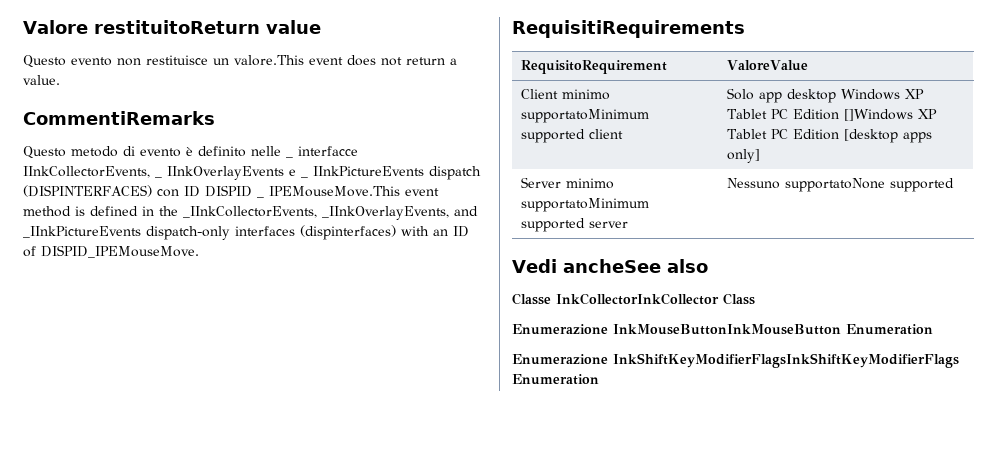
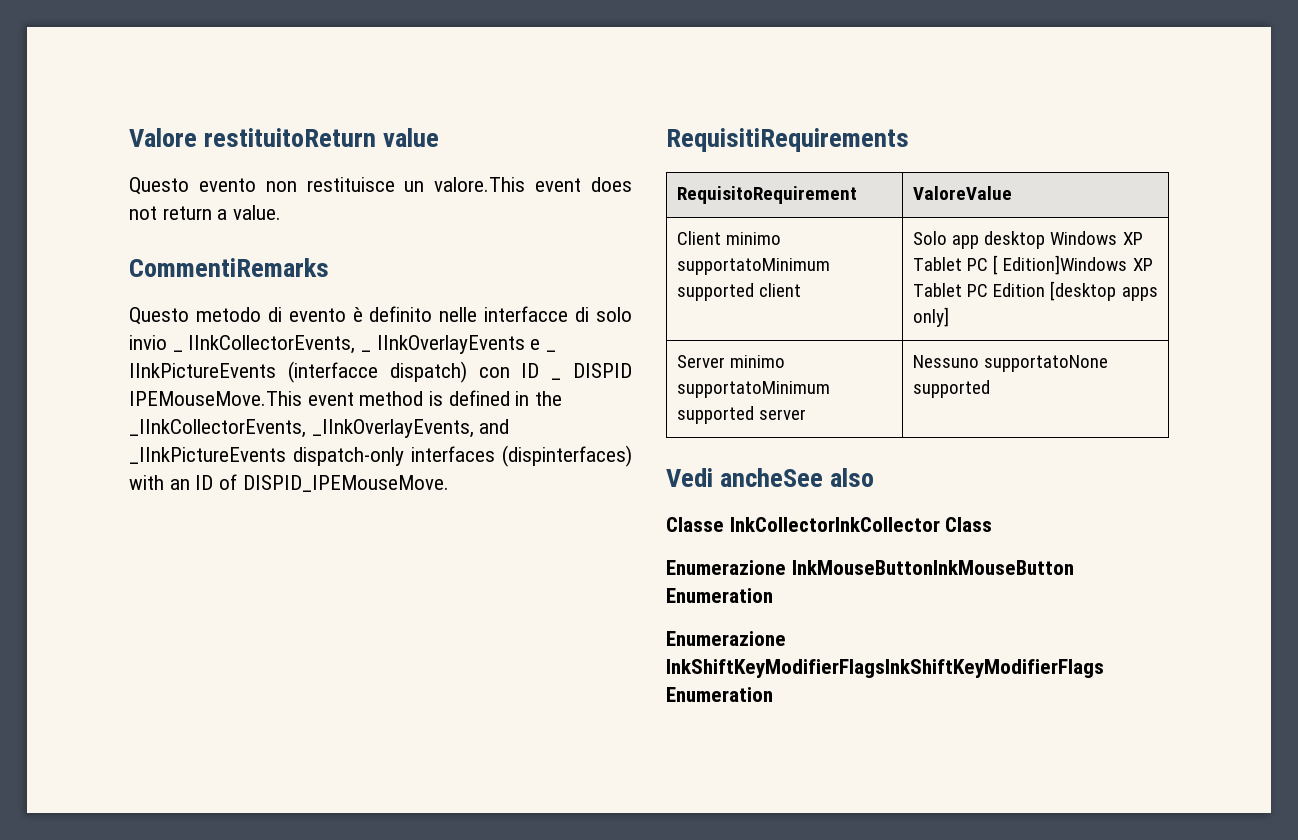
[286,156,293,158] [298,146,358,156] _ interfacce -> [484,306,633,322] [129,335,167,350] [172,350,183,352] interfacce di solo invio _
[429,166,481,180] [23,185,264,198] dispatch (DISPINTERFACES) con ID DISPID _ -> [287,361,540,383] [551,378,562,380] [573,363,632,378] (interfacce dispatch) con ID _ DISPID
[792,109,913,121] Edition []Windows -> [993,255,1128,275] [ Edition]Windows

